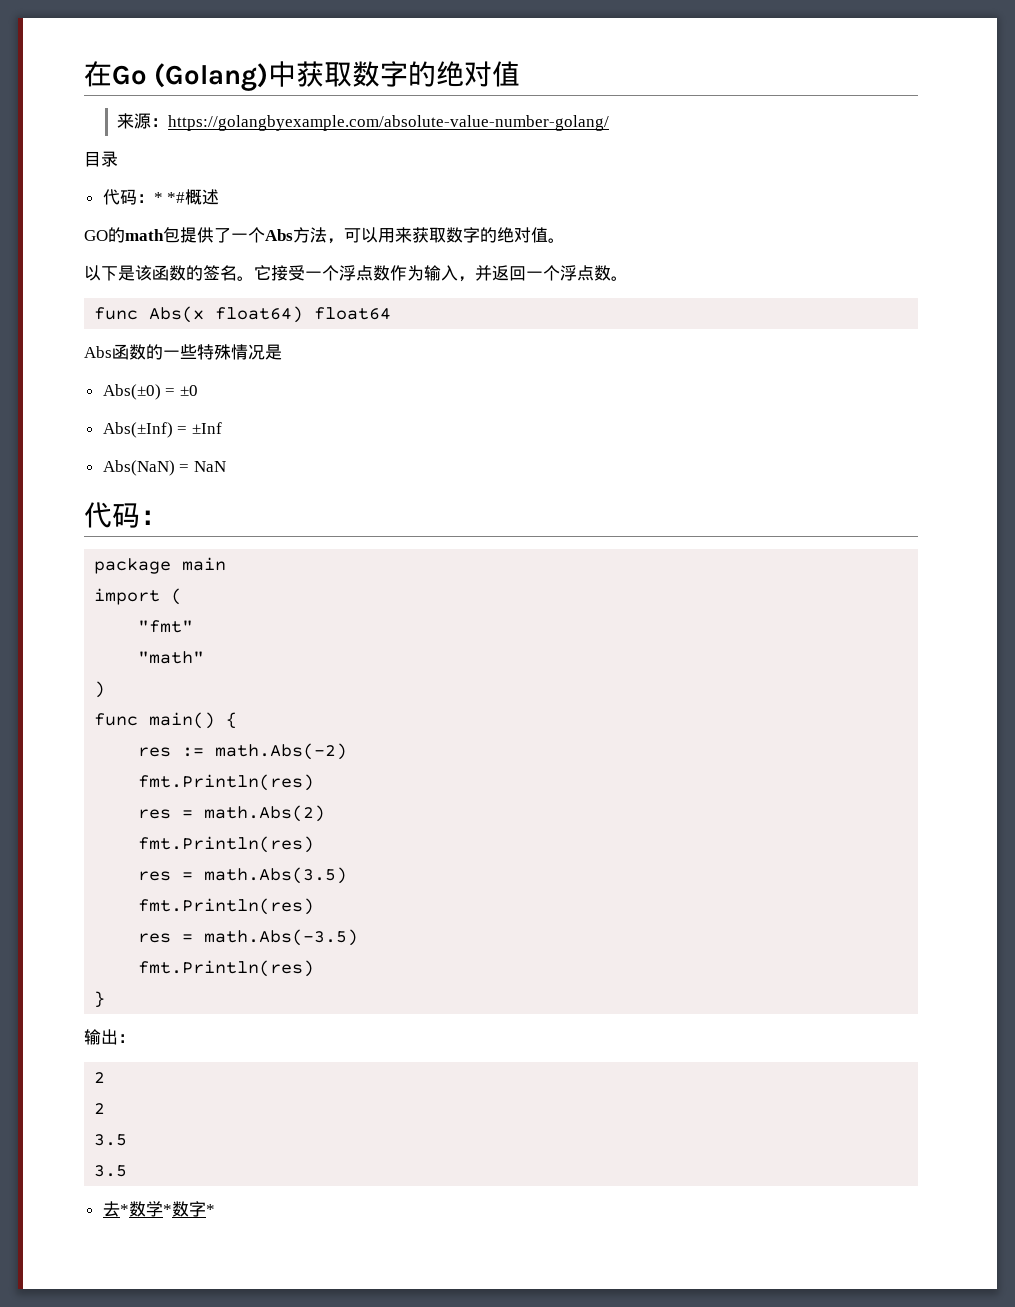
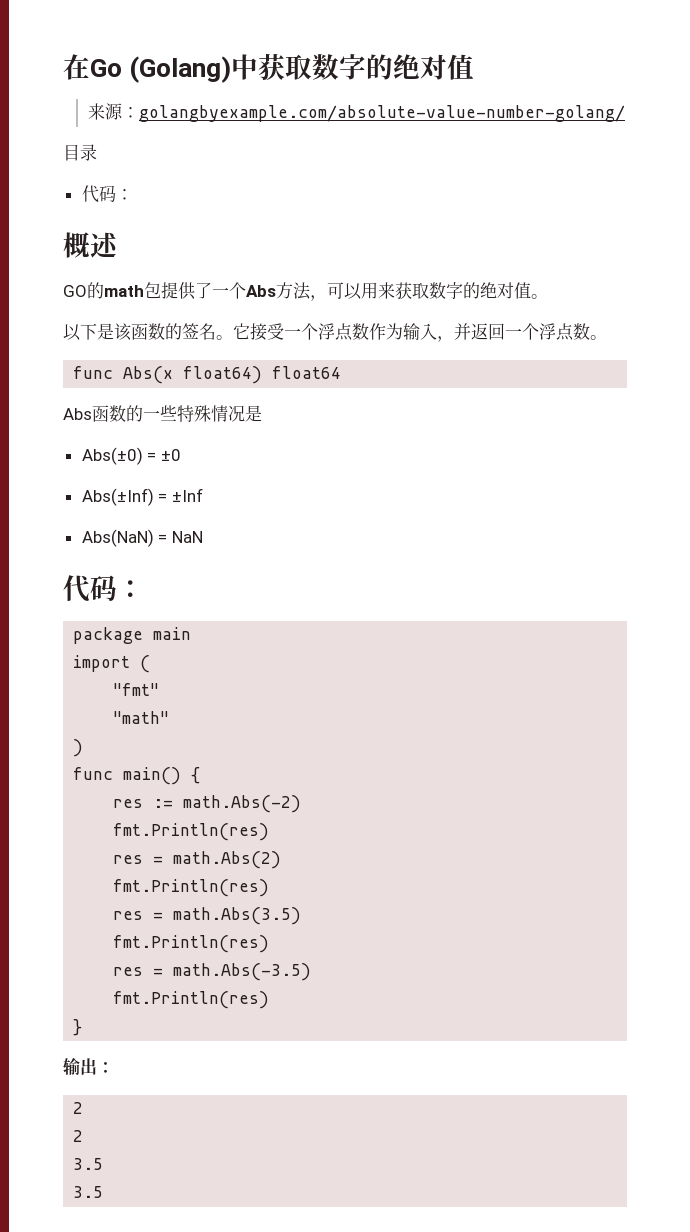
[167,115,609,131] https://golangbyexample.com/absolute-value-number-golang/ -> [138,105,625,122] golangbyexample.com/absolute-value-number-golang/
[153,192,186,203] * *# -> (133, 194) //
[102,1201,215,1217] // 去*数学*数字* -> (104, 1192) none

